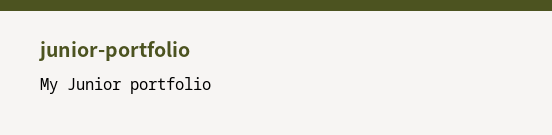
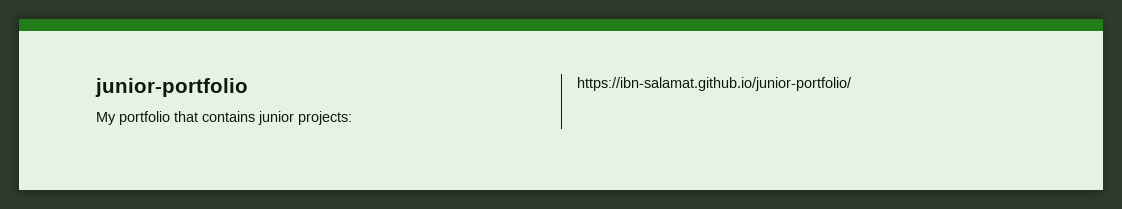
[67,77,211,94] Junior portfolio -> [119,111,352,125] [577,77,852,91] portfolio that contains junior projects: https://ibn-salamat.github.io/junior-portfolio/

